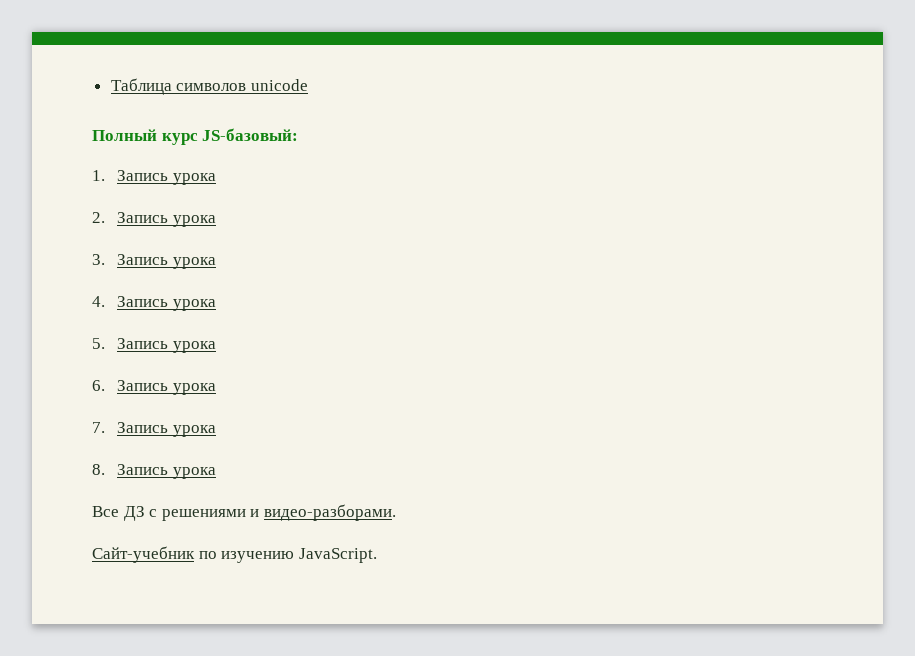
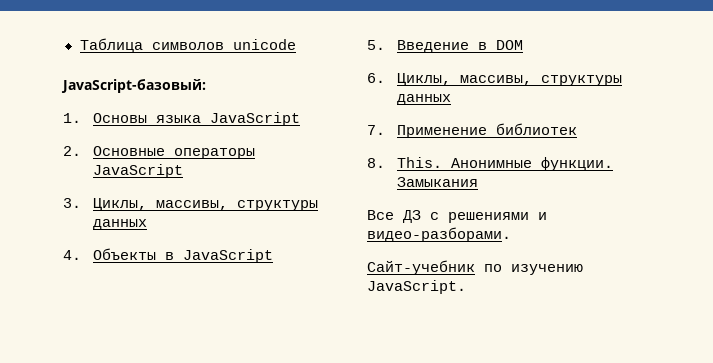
[92,128,299,145] [92,170,216,185] [92,212,216,227] [92,254,216,269] [92,296,216,311] [92,338,216,353] [92,380,216,395] Полный курс JS-базовый: // 1. Запись урока // 2. Запись урока // 3. Запись урока // 4. Запись урока // 5. Запись урока // 6. Запись урока -> [61,79,206,93] [63,112,300,126] [63,146,255,159] [92,164,183,178] [63,198,318,211] [92,219,147,230] [63,248,273,263] [367,40,523,53] [367,73,622,86] [396,94,451,105] JavaScript-базовый: // 1. Основы языка JavaScript // 2. Основные операторы JavaScript // 3. Циклы, массивы, структуры данных // 4. Объекты в JavaScript // 5. Введение в DOM // 6. Циклы, массивы, структуры данных
[117,422,216,437] Запись урока -> [396,123,577,138] Применение библиотек
[117,464,216,479] Запись урока -> [396,157,613,171] [396,177,478,187] This. Анонимные функции. Замыкания

